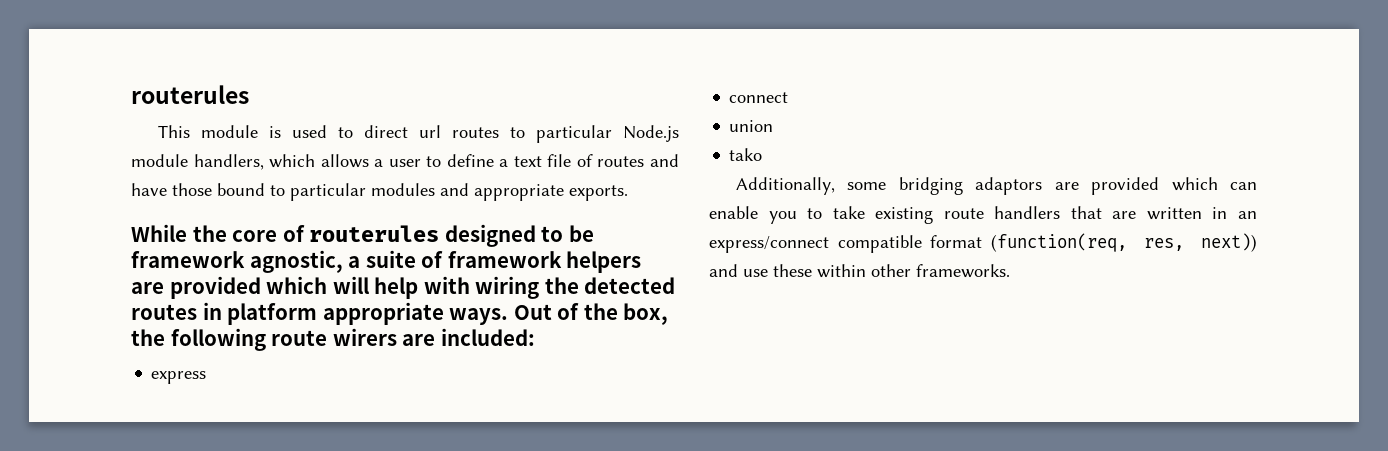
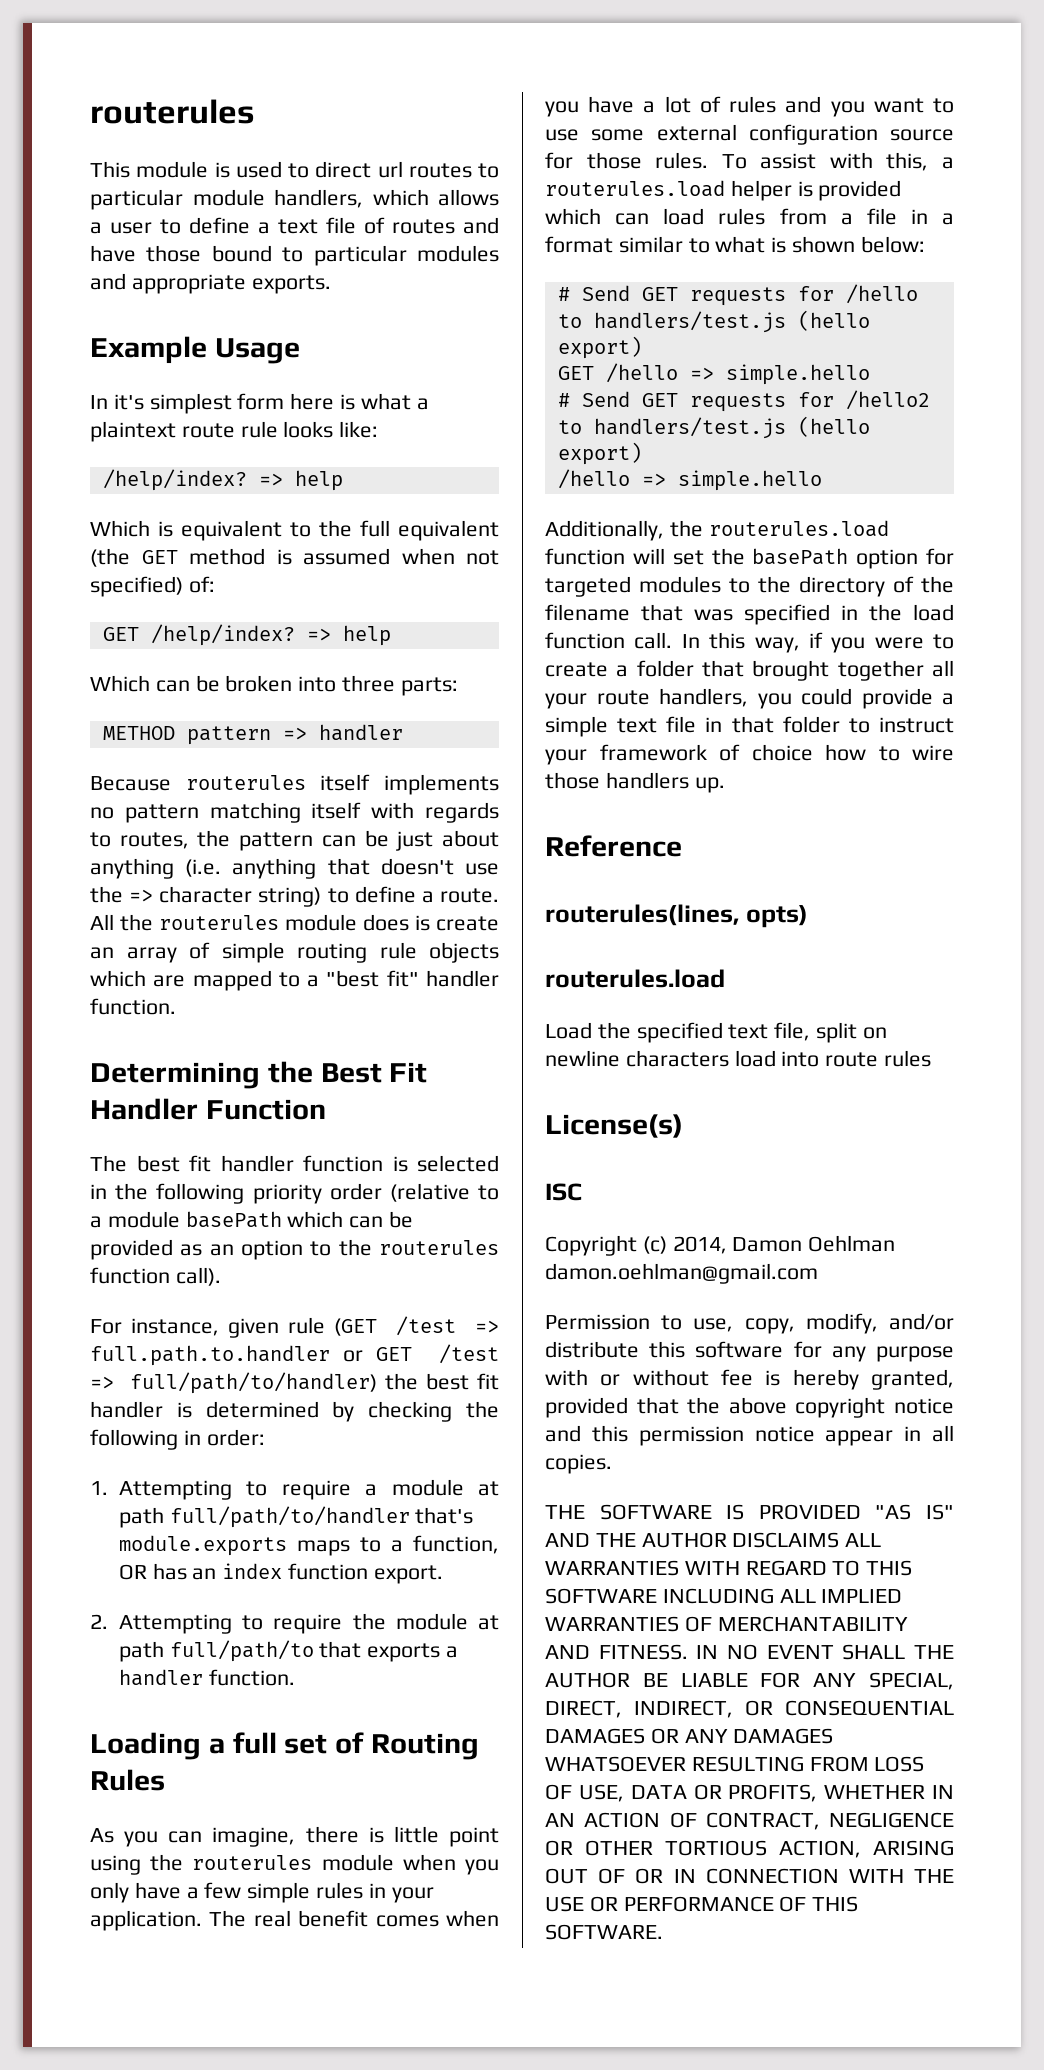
[623,125,679,142] Node.js -> (183, 199) none
[131,224,594,247] [131,250,642,273] [131,276,676,299] [131,302,669,325] [131,328,535,351] [151,371,207,384] [729,92,789,103] [729,120,774,132] [729,148,763,161] [736,177,1257,195] [709,206,1257,224] [709,233,1257,253] [709,264,1010,278] While the core of routerules designed to be framework agnostic, a suite of framework helpers are provided which will help with wiring the detected routes in platform appropriate ways. Out of the box, the following route wirers are included: // express // connect // union // tako // Additionally, some bridging adaptors are provided which can enable you to take existing route handlers that are written in an express/connect compatible format (function(req, res, next)) and use these within other frameworks. -> [90,336,300,364] [90,393,429,414] [90,421,379,442] [102,469,343,491] [90,520,499,541] [90,548,499,567] [90,576,215,597] [102,624,391,646] [90,675,458,696] [102,724,403,745] [90,774,499,795] [90,802,499,823] [90,830,500,851] [90,858,499,879] [90,886,499,907] [90,914,499,931] [90,942,499,963] [90,970,499,991] [90,998,176,1015] [90,1061,428,1089] [90,1098,326,1120] [90,1155,499,1172] [90,1183,499,1204] [90,1211,414,1228] [90,1239,499,1260] [90,1267,221,1286] [90,1316,499,1338] [90,1344,499,1366] [90,1372,500,1394] [90,1401,499,1422] [90,1429,265,1450] [90,1479,500,1500] [118,1506,474,1528] [118,1535,500,1556] [118,1563,443,1584] [90,1613,499,1634] [118,1640,459,1662] [118,1669,295,1686] [90,1732,480,1760] [90,1769,165,1791] [90,1826,500,1847] [90,1854,499,1875] [90,1882,434,1903] [90,1910,499,1931] [545,96,954,117] [545,124,954,145] [545,152,954,171] [545,180,902,201] [545,208,954,225] [545,236,925,253] [557,284,918,306] [557,310,870,333] [557,336,642,359] [557,363,870,385] [557,390,930,412] [557,416,870,439] [557,442,642,465] [557,469,822,491] [545,520,889,541] [545,548,954,569] [545,576,954,597] [545,604,954,625] [545,632,954,653] [545,660,954,681] [545,688,954,709] [545,716,954,737] [545,744,954,765] [545,772,725,793] [545,835,682,857] [545,904,808,928] [545,969,725,988] [545,1022,887,1043] [545,1050,932,1067] [545,1114,683,1138] [545,1183,582,1201] [545,1235,896,1256] [545,1263,818,1284] [545,1313,954,1334] [545,1341,954,1362] [545,1369,954,1390] [545,1397,954,1418] [545,1425,954,1446] [545,1454,612,1474] [545,1504,954,1520] [545,1532,882,1548] [545,1560,913,1576] [545,1588,903,1604] [545,1616,908,1632] [545,1644,954,1660] [545,1672,954,1690] [545,1700,954,1718] [545,1728,834,1744] [545,1756,925,1772] [545,1784,954,1802] [545,1812,954,1830] [545,1840,954,1858] [545,1868,954,1884] [545,1896,859,1912] [545,1924,663,1940] Example Usage // In it's simplest form here is what a plaintext route rule looks like: // /help/index? => help // Which is equivalent to the full equivalent (the GET method is assumed when not specified) of: // GET /help/index? => help // Which can be broken into three parts: // METHOD pattern => handler // Because routerules itself implements no pattern matching itself with regards to routes, the pattern can be just about anything (i.e. anything that doesn't use the => character string) to define a route. All the routerules module does is create an array of simple routing rule objects which are mapped to a "best fit" handler function. // Determining the Best Fit Handler Function // The best fit handler function is selected in the following priority order (relative to a module basePath which can be provided as an option to the routerules function call). // For instance, given rule (GET /test => full.path.to.handler or GET /test => full/path/to/handler) the best fit handler is determined by checking the following in order: // 1. Attempting to require a module at path full/path/to/handler that's module.exports maps to a function, OR has an index function export. // 2. Attempting to require the module at path full/path/to that exports a handler function. // Loading a full set of Routing Rules // As you can imagine, there is little point using the routerules module when you only have a few simple rules in your application. The real benefit comes when you have a lot of rules and you want to use some external configuration source for those rules. To assist with this, a routerules.load helper is provided which can load rules from a file in a format similar to what is shown below: // # Send GET requests for /hello to handlers/test.js (hello export) // GET /hello => simple.hello // # Send GET requests for /hello2 to handlers/test.js (hello export) // /hello => simple.hello // Additionally, the routerules.load function will set the basePath option for targeted modules to the directory of the filename that was specified in the load function call. In this way, if you were to create a folder that brought together all your route handlers, you could provide a simple text file in that folder to instruct your framework of choice how to wire those handlers up. // Reference // routerules(lines, opts) // routerules.load // Load the specified text file, split on newline characters load into route rules // License(s) // ISC // Copyright (c) 2014, Damon Oehlman damon.oehlman@gmail.com // Permission to use, copy, modify, and/or distribute this software for any purpose with or without fee is hereby granted, provided that the above copyright notice and this permission notice appear in all copies. // THE SOFTWARE IS PROVIDED "AS IS" AND THE AUTHOR DISCLAIMS ALL WARRANTIES WITH REGARD TO THIS SOFTWARE INCLUDING ALL IMPLIED WARRANTIES OF MERCHANTABILITY AND FITNESS. IN NO EVENT SHALL THE AUTHOR BE LIABLE FOR ANY SPECIAL, DIRECT, INDIRECT, OR CONSEQUENTIAL DAMAGES OR ANY DAMAGES WHATSOEVER RESULTING FROM LOSS OF USE, DATA OR PROFITS, WHETHER IN AN ACTION OF CONTRACT, NEGLIGENCE OR OTHER TORTIOUS ACTION, ARISING OUT OF OR IN CONNECTION WITH THE USE OR PERFORMANCE OF THIS SOFTWARE.

